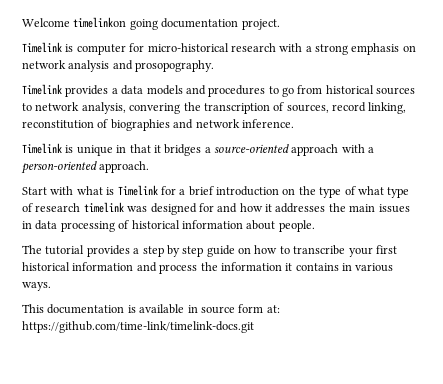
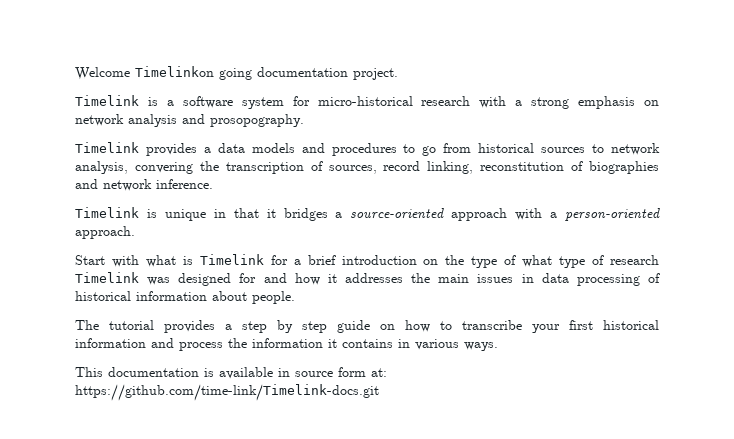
[73,17,127,28] timelinkon -> [135,66,214,77] Timelinkon
[76,44,126,55] computer -> [166,96,284,109] a software system
[83,202,124,213] timelink -> [75,272,139,283] Timelink
[22,321,254,333] https://github.com/time-link/timelink-docs.git -> [75,384,379,401] https://github.com/time-link/Timelink-docs.git

